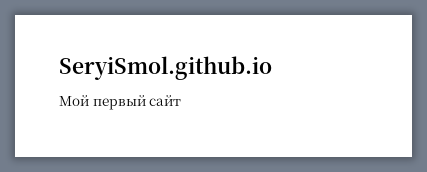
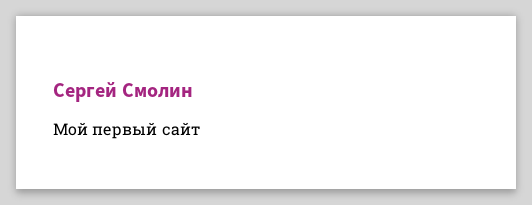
[59,56,272,80] SeryiSmol.github.io -> [53,82,194,102] Сергей Смолин

